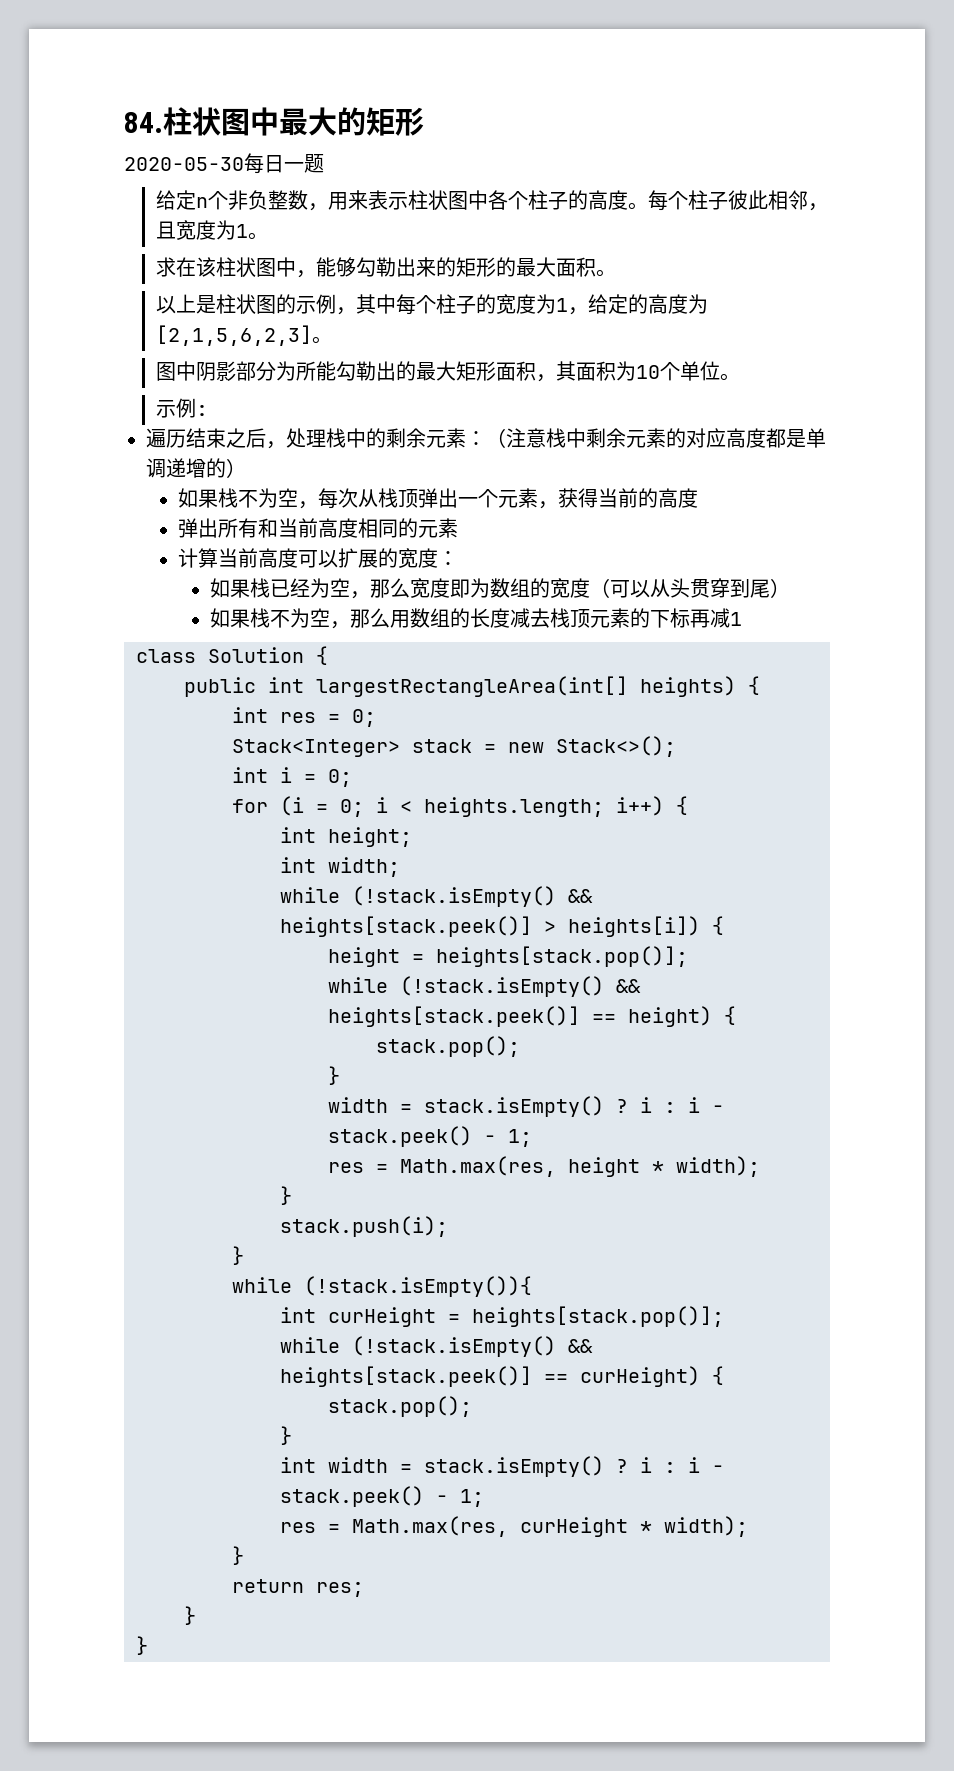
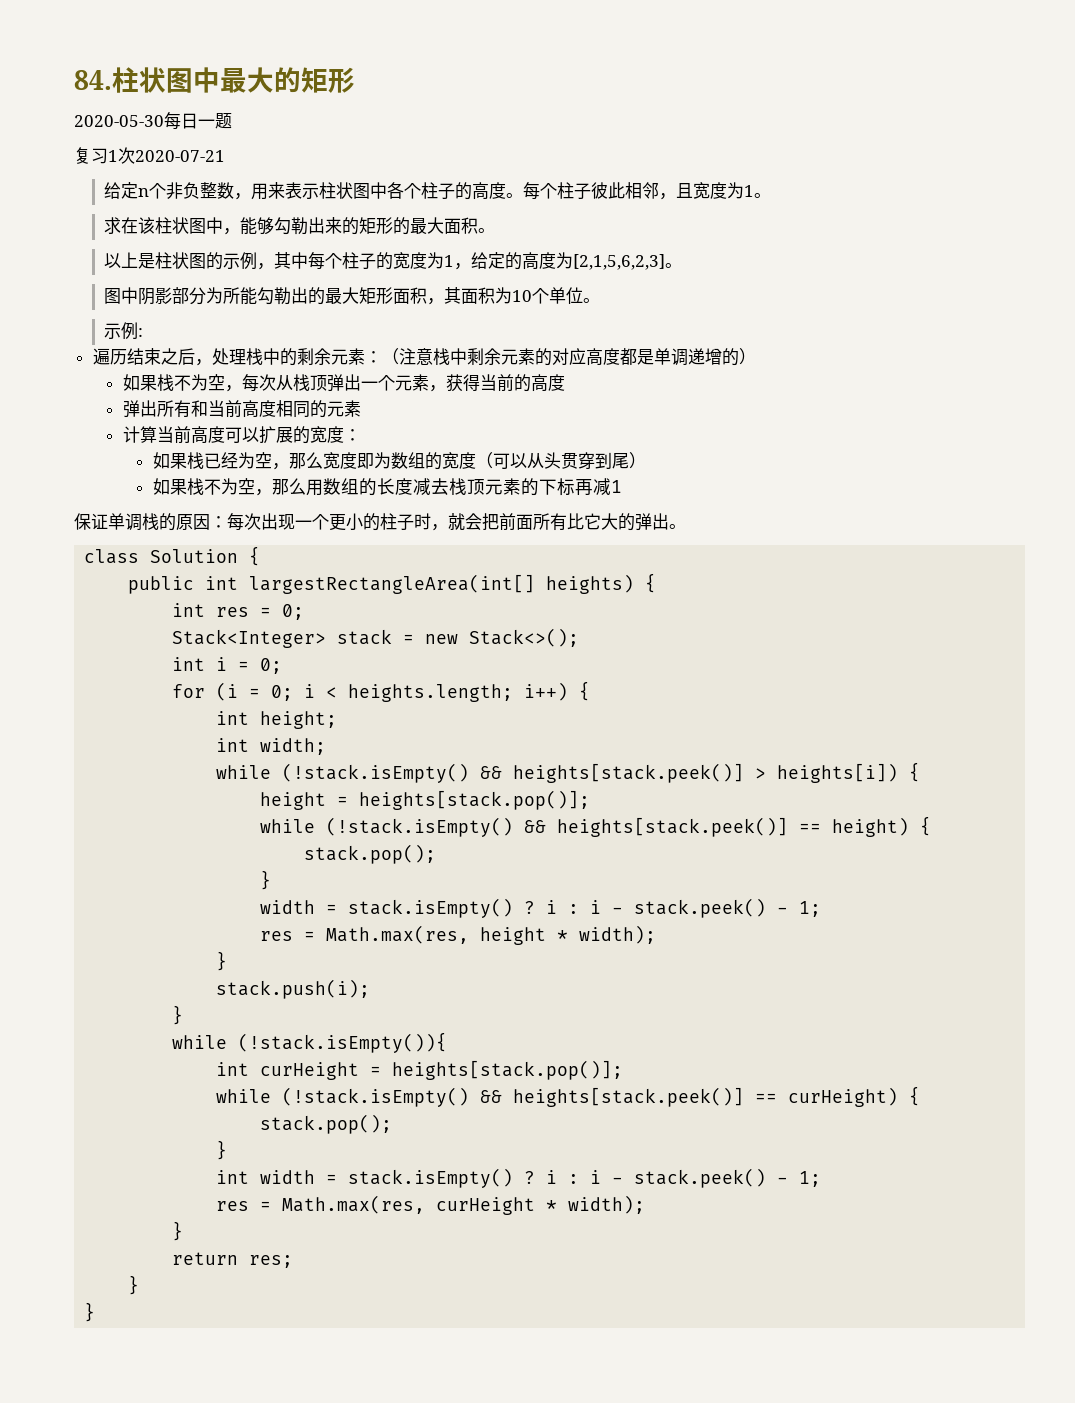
(324, 163) none -> [74,147,225,164] // 复习1次2020-07-21
(742, 619) none -> [74,513,686,531] // 保证单调栈的原因：每次出现一个更小的柱子时，就会把前面所有比它大的弹出。

